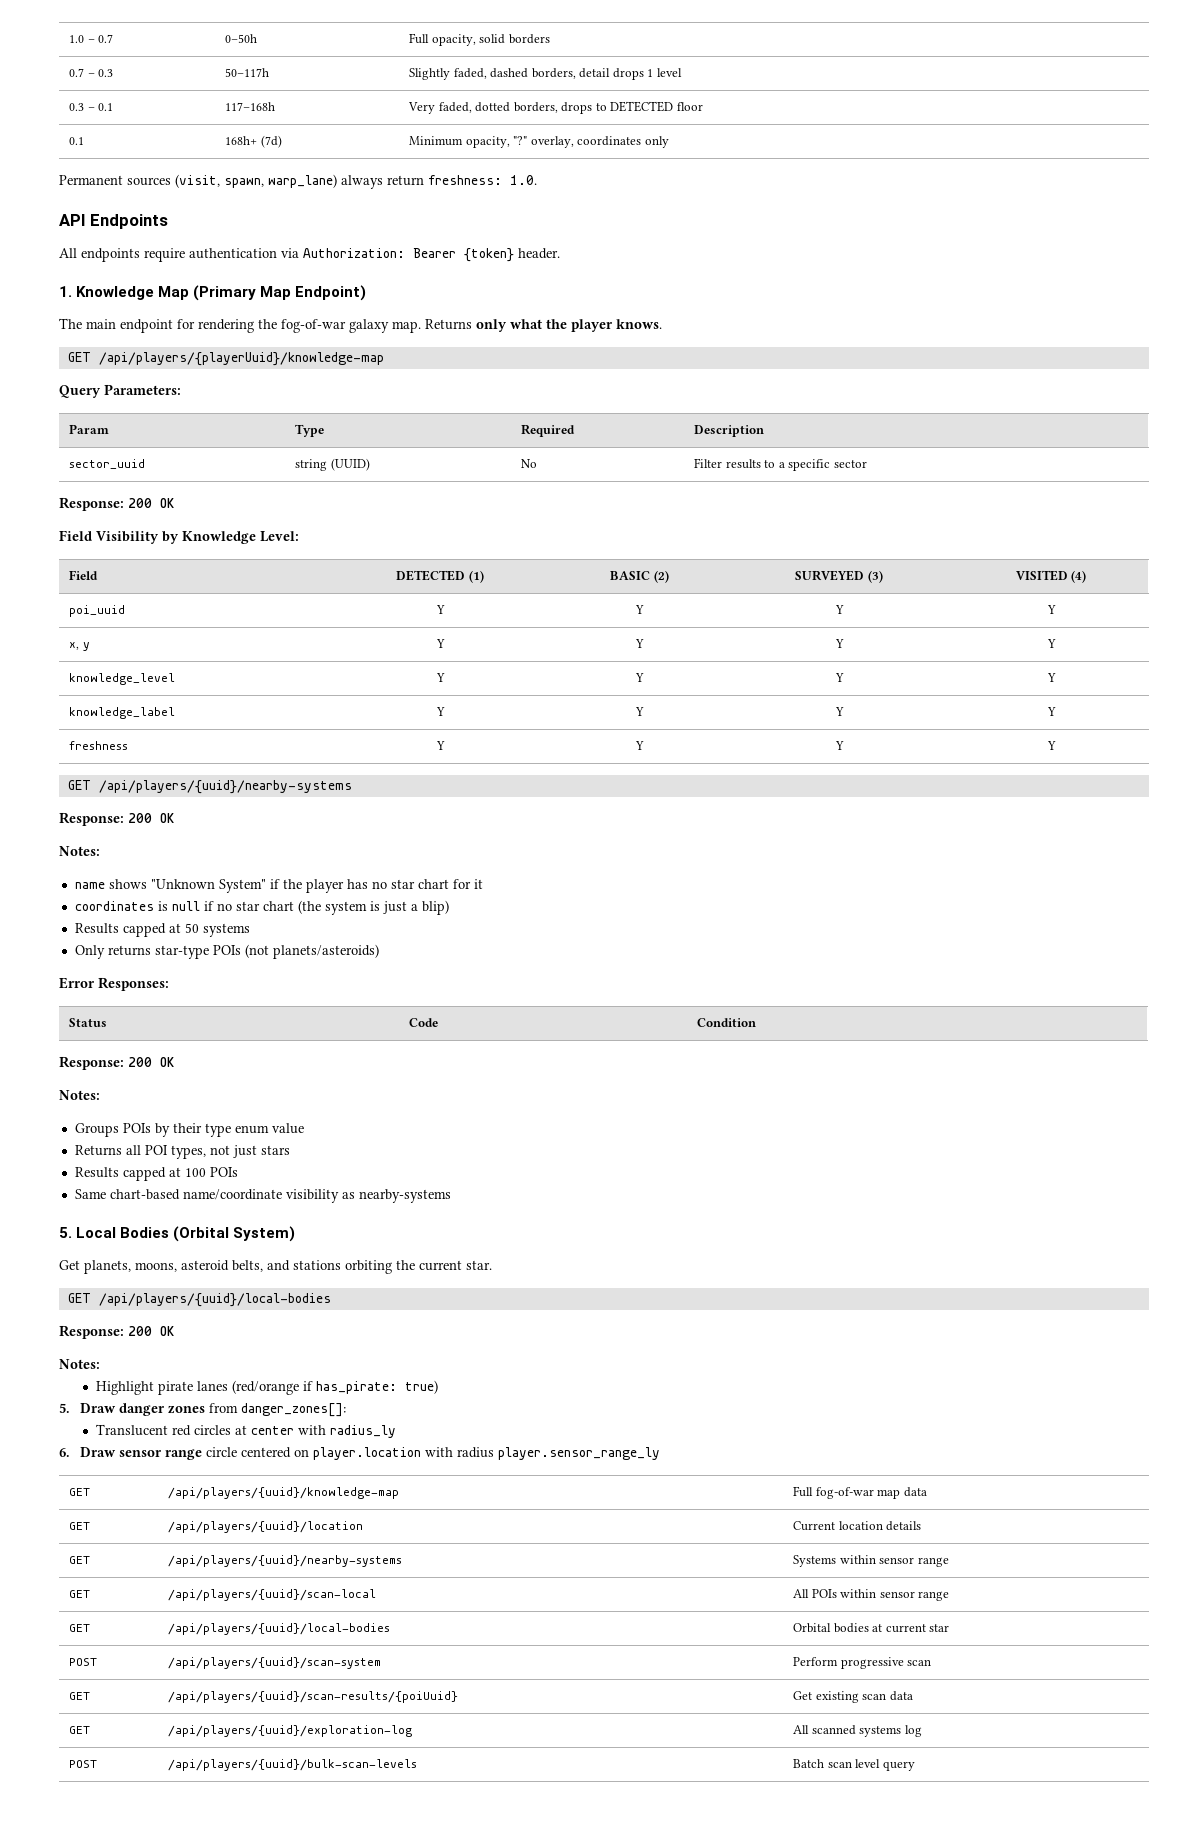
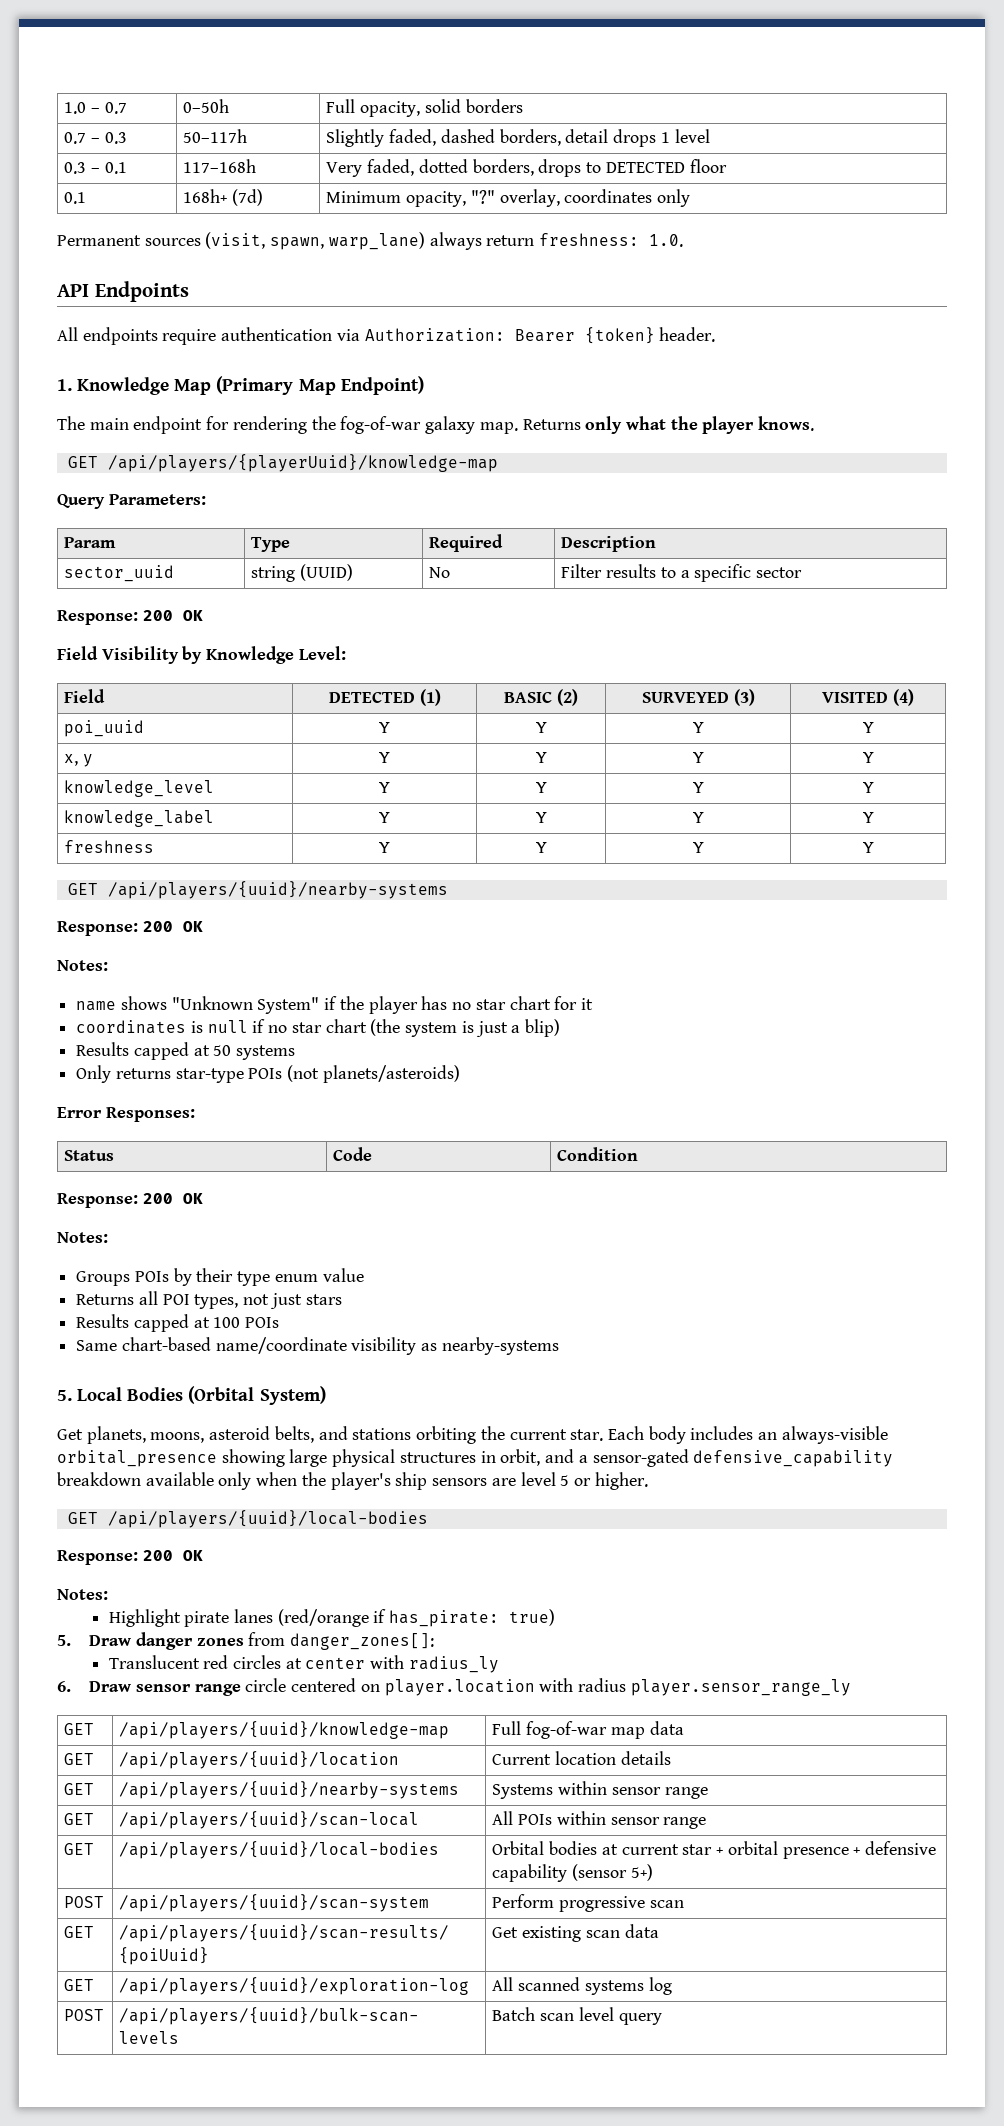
(492, 1265) none -> [607,1426,888,1444] [57,1449,894,1467] [57,1472,648,1490] Each body includes an always-visible orbital_presence showing large physical structures in orbit, and a sensor-gated defensive_capability breakdown available only when the player's ship sensors are level 5 or higher.
(950, 1628) none -> [716,1841,936,1859] [492,1864,653,1882] + orbital presence + defensive capability (sensor 5+)

